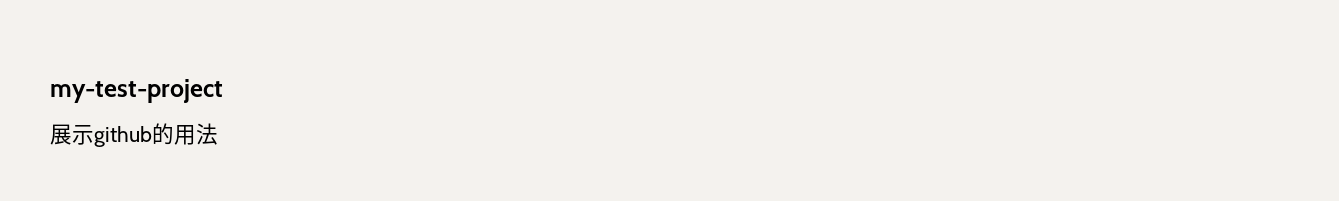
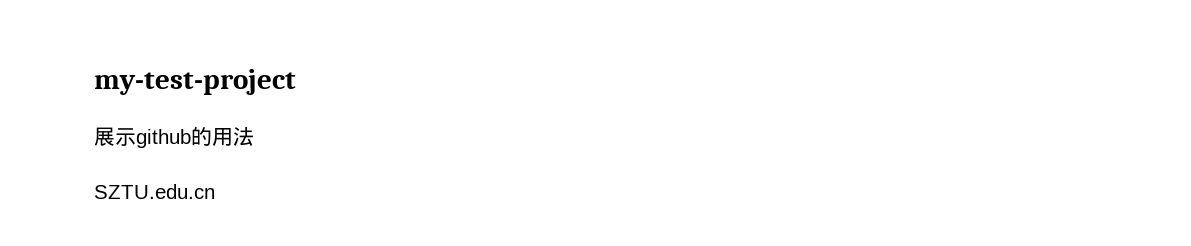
(218, 134) none -> [94,184,215,199] // SZTU.edu.cn

